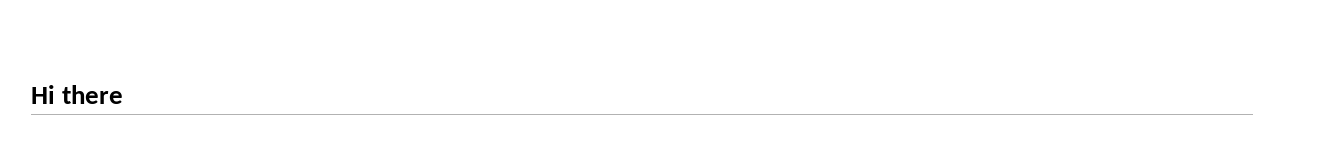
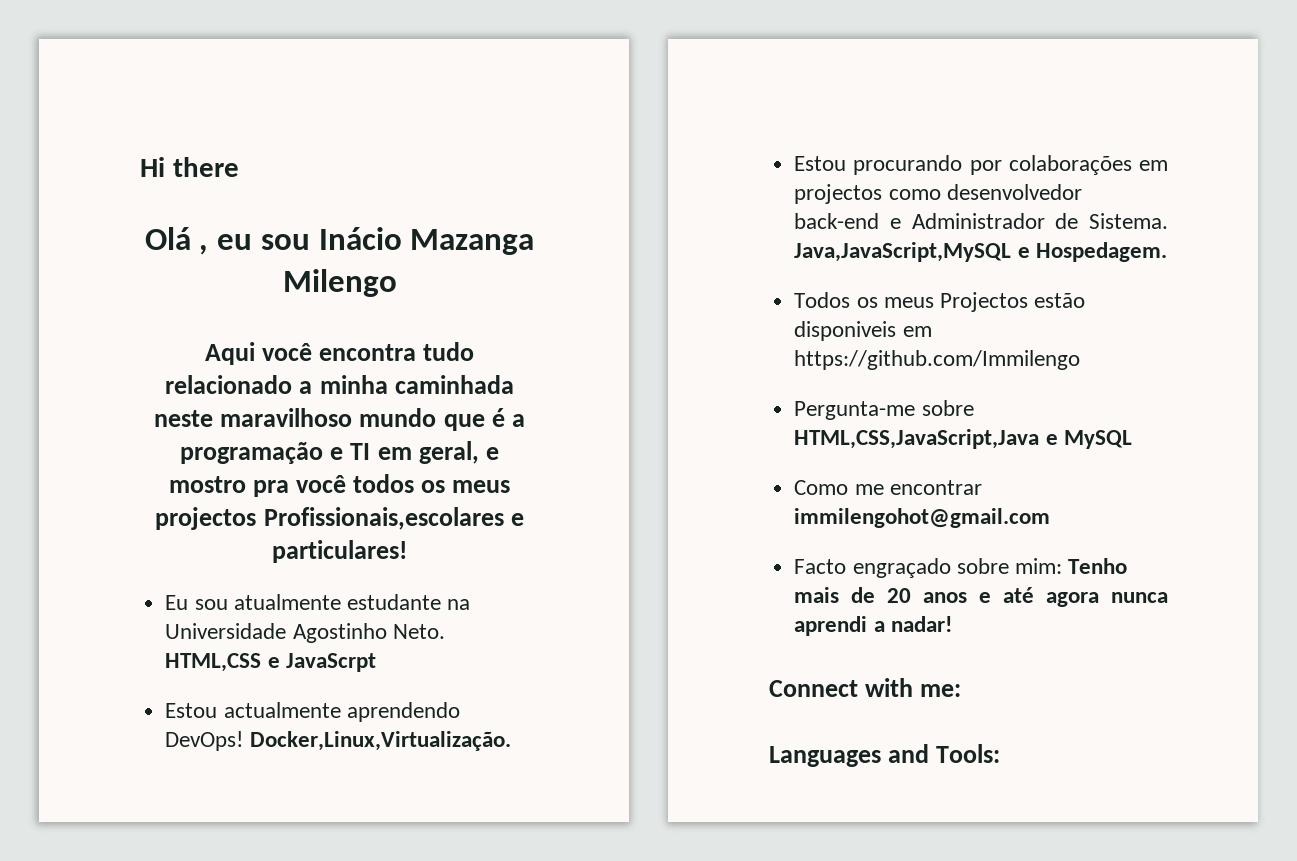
(124, 94) none -> [144,227,535,255] [282,269,397,297] [204,342,475,365] [165,375,514,394] [154,408,525,431] [180,441,499,464] [168,474,511,497] [155,507,524,530] [272,540,407,563] [165,594,471,610] [165,623,445,643] [165,653,376,672] [165,702,460,722] [165,731,511,751] [794,155,1168,175] [794,184,1082,204] [794,213,1168,229] [794,242,1167,262] [794,292,1086,312] [794,321,932,341] [794,350,1081,370] [794,400,974,420] [794,429,1132,449] [794,480,982,495] [794,508,1051,528] [794,558,1128,578] [794,587,1168,607] [794,616,952,636] [769,678,962,697] [769,744,1001,767] // Olá , eu sou Inácio Mazanga Milengo // Aqui você encontra tudo relacionado a minha caminhada neste maravilhoso mundo que é a programação e TI em geral, e mostro pra você todos os meus projectos Profissionais,escolares e particulares! // Eu sou atualmente estudante na Universidade Agostinho Neto. HTML,CSS e JavaScrpt // Estou actualmente aprendendo DevOps! Docker,Linux,Virtualização. // Estou procurando por colaborações em projectos como desenvolvedor back-end e Administrador de Sistema. Java,JavaScript,MySQL e Hospedagem. // Todos os meus Projectos estão disponiveis em https://github.com/Immilengo // Pergunta-me sobre HTML,CSS,JavaScript,Java e MySQL // Como me encontrar immilengohot@gmail.com // Facto engraçado sobre mim: Tenho mais de 20 anos e até agora nunca aprendi a nadar! // Connect with me: // Languages and Tools:

